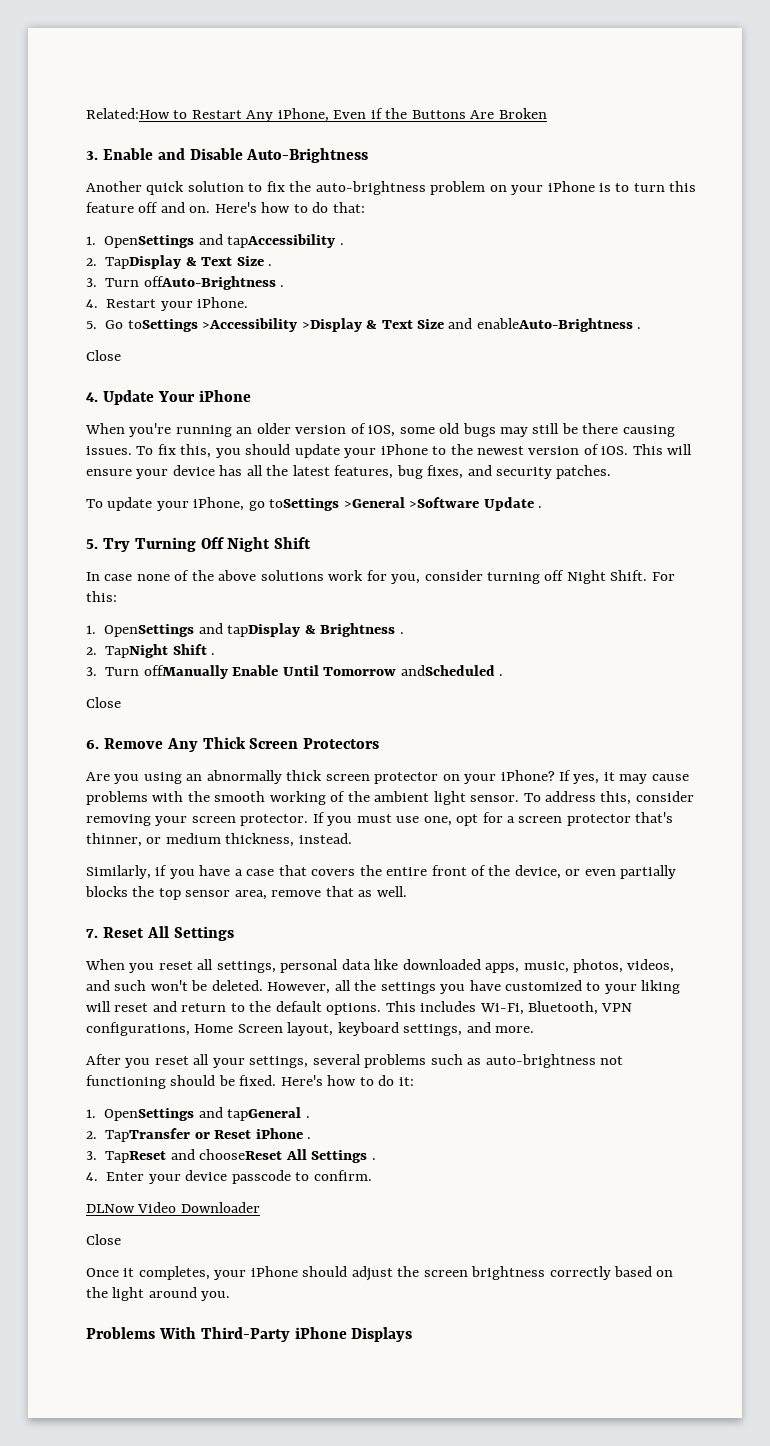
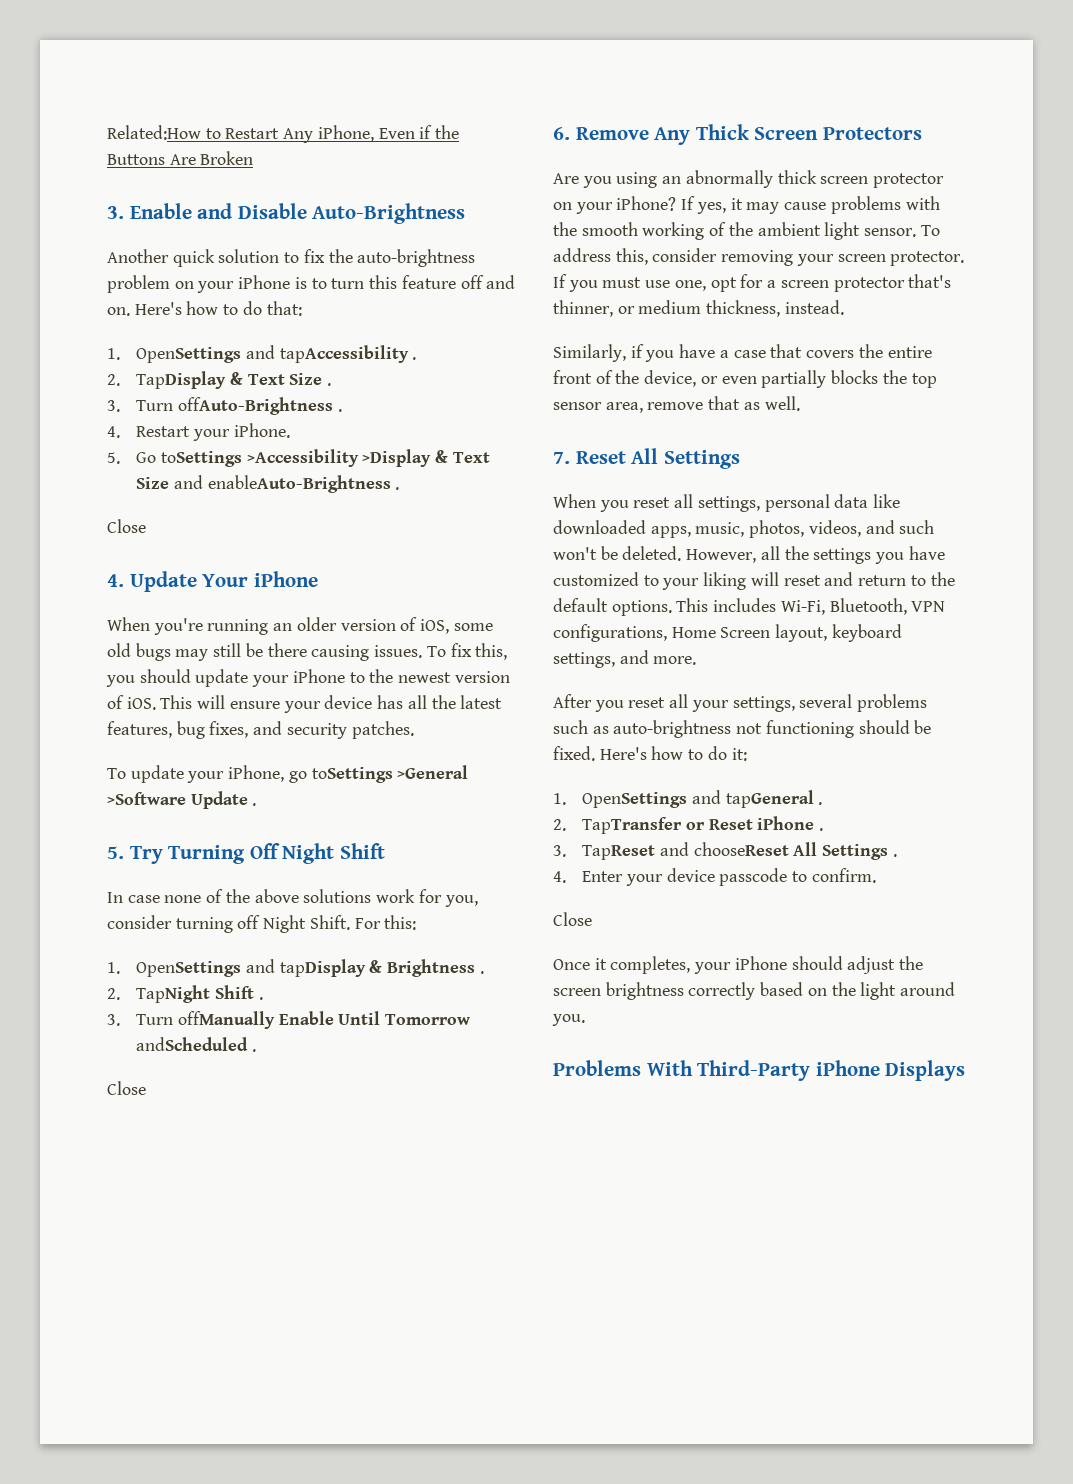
[86,1202,260,1213] // DLNow Video Downloader -> (876, 875) none

